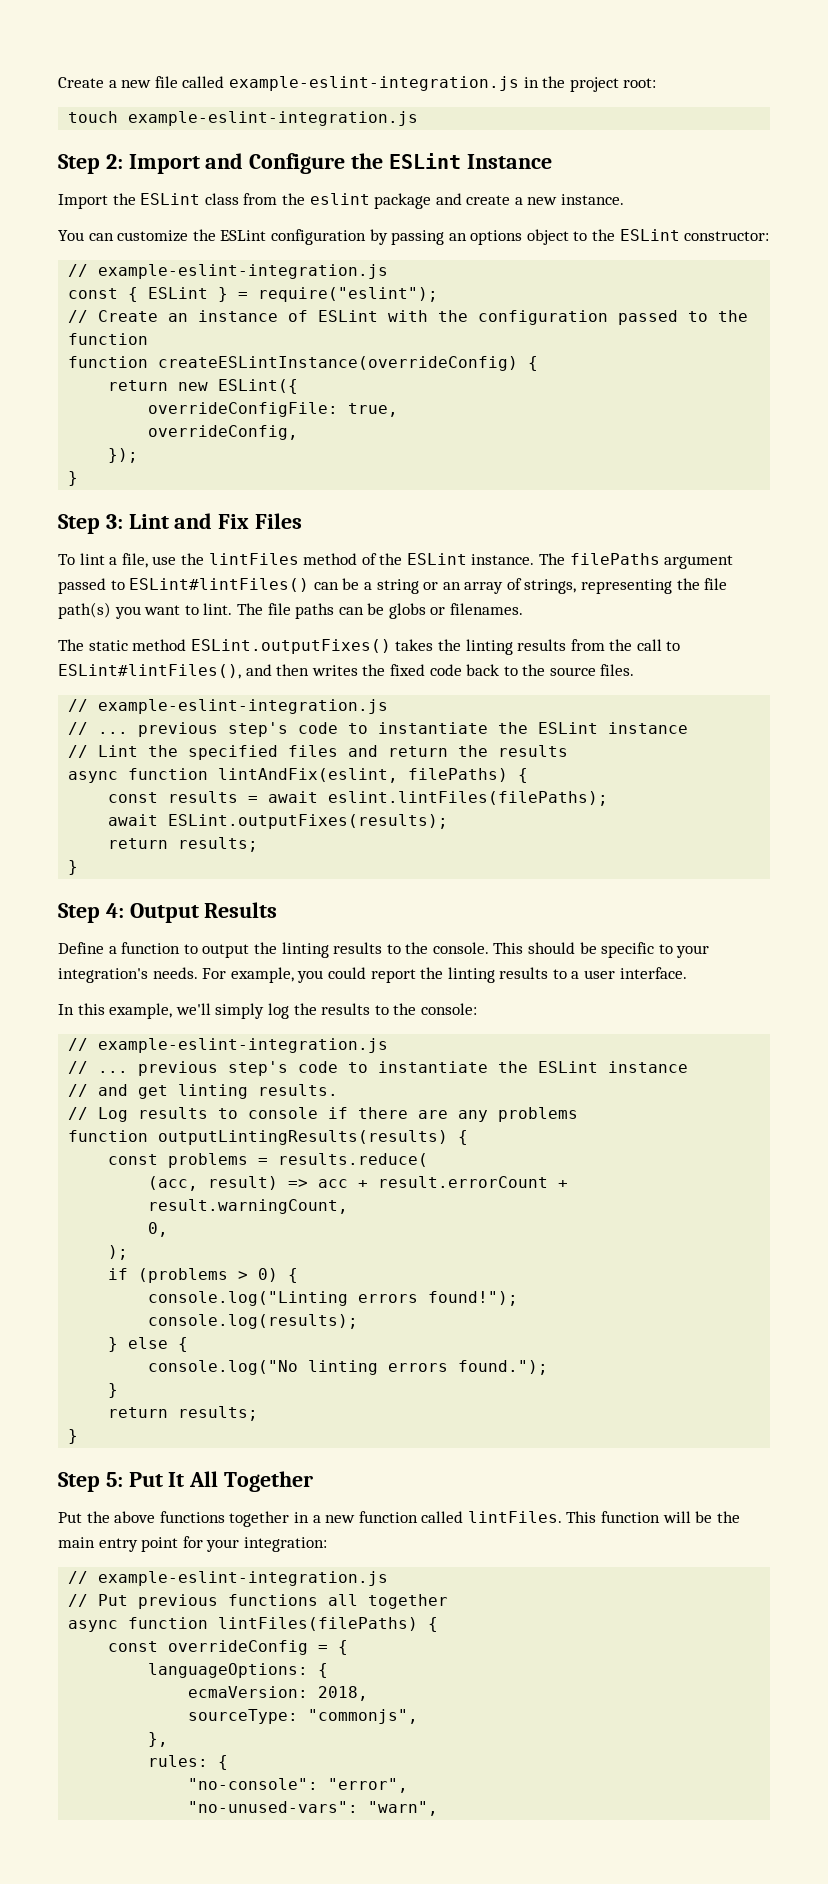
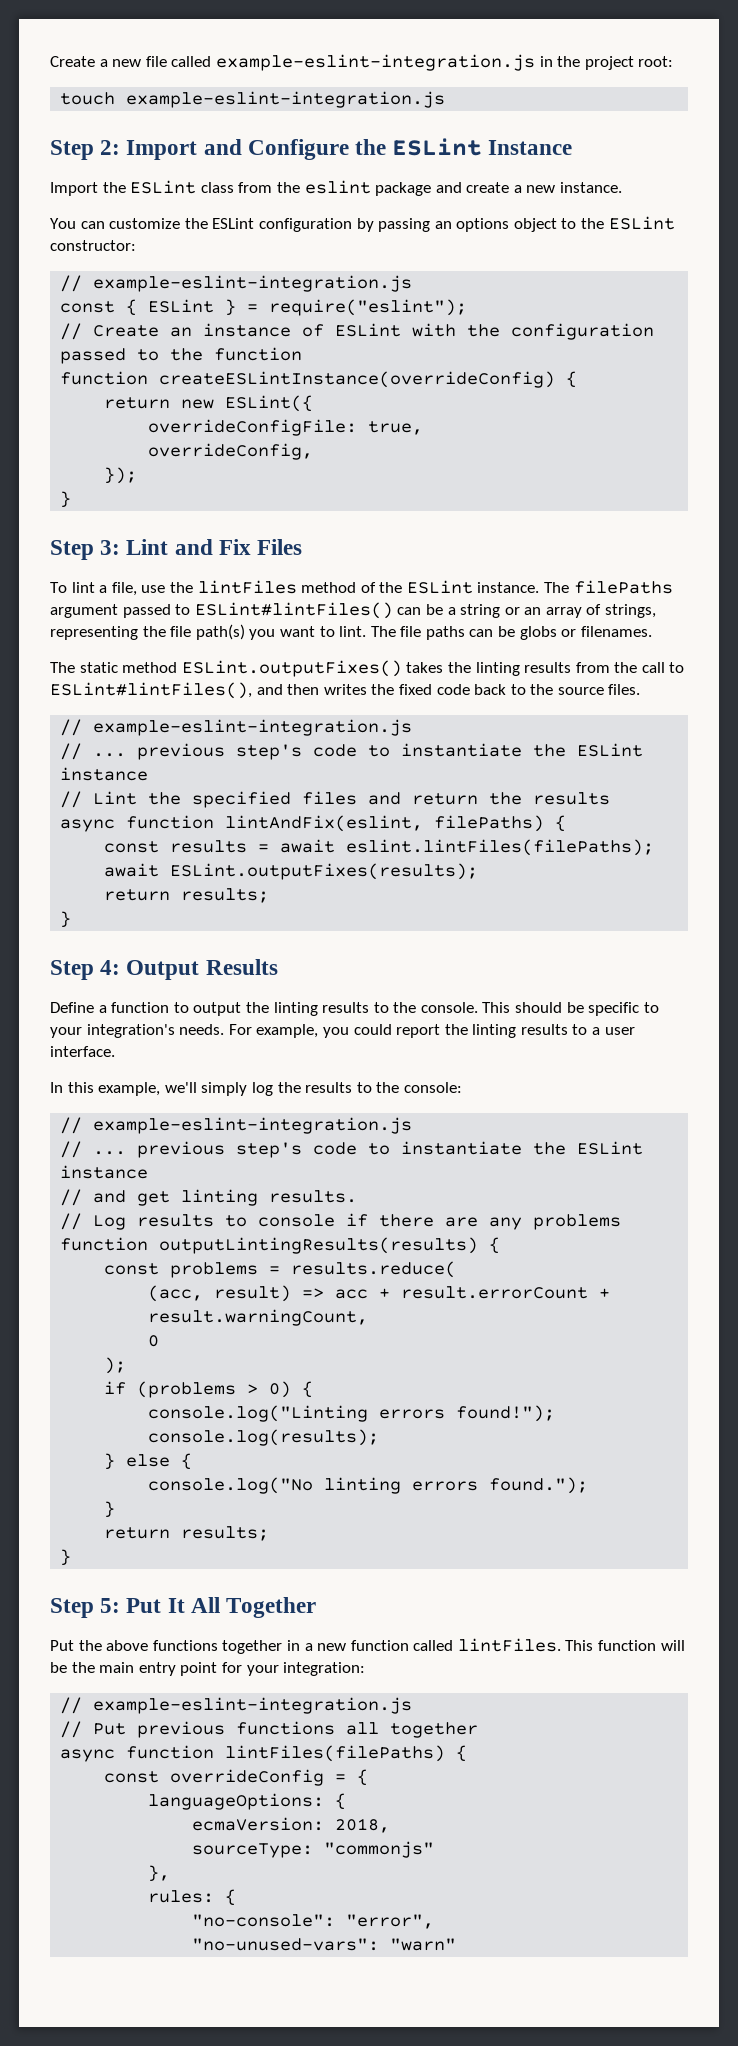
[148,1222,169,1237] 0, -> [148,1335,160,1347] 0
[308,1709,419,1724] "commonjs", -> [324,1841,435,1858] "commonjs"
[368,1801,439,1816] "warn", -> [390,1938,457,1951] "warn"

